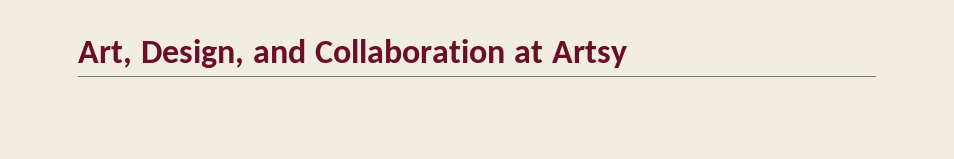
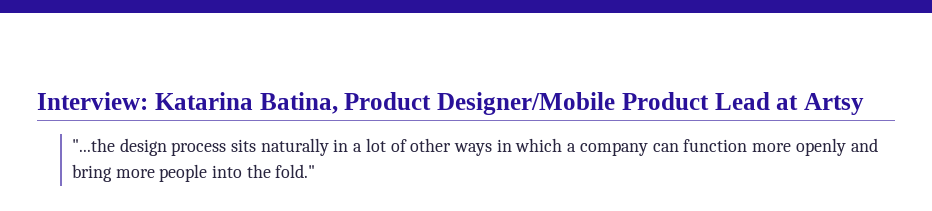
[78,39,628,68] Art, Design, and Collaboration at Artsy -> [37,92,864,115] [71,138,878,156] [71,164,316,182] Interview: Katarina Batina, Product Designer/Mobile Product Lead at Artsy // "...the design process sits naturally in a lot of other ways in which a company can function more openly and bring more people into the fold."

